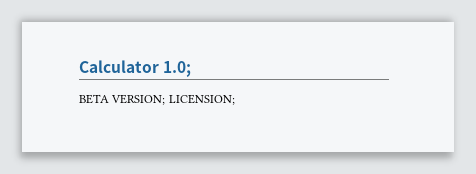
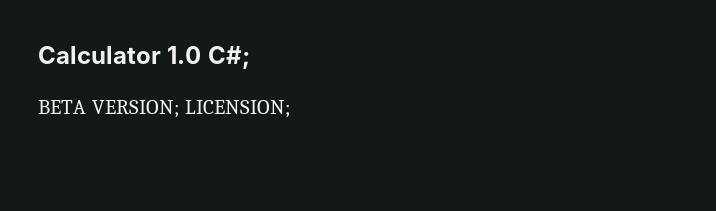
[163,61,192,77] 1.0; -> [167,46,250,69] 1.0 C#;

